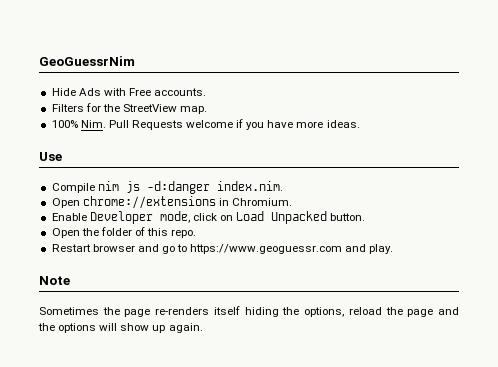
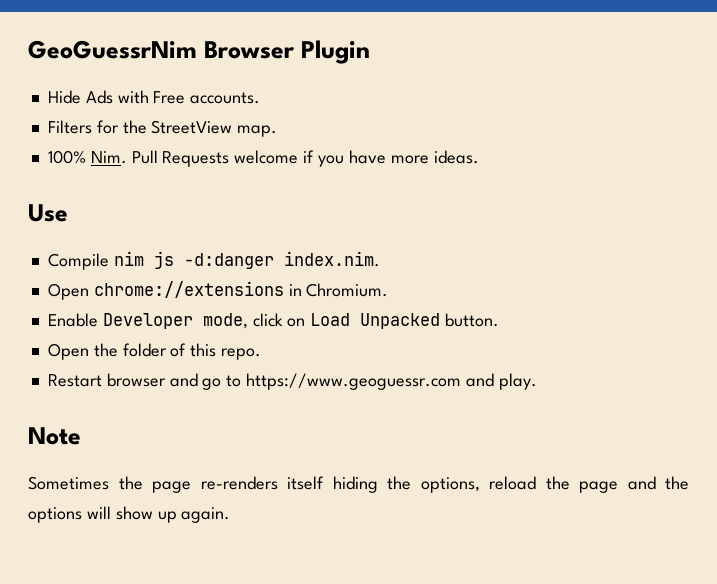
(135, 61) none -> [204,40,370,64] Browser Plugin

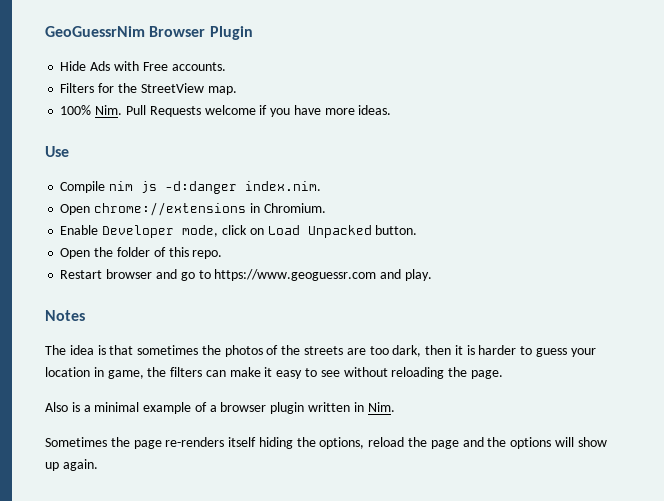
[28,427,81,445] Note -> [45,310,85,321] [45,345,596,357] [45,367,503,379] [45,402,395,414] Notes // The idea is that sometimes the photos of the streets are too dark, then it is harder to guess your location in game, the filters can make it easy to see without reloading the page. // Also is a minimal example of a browser plugin written in Nim.

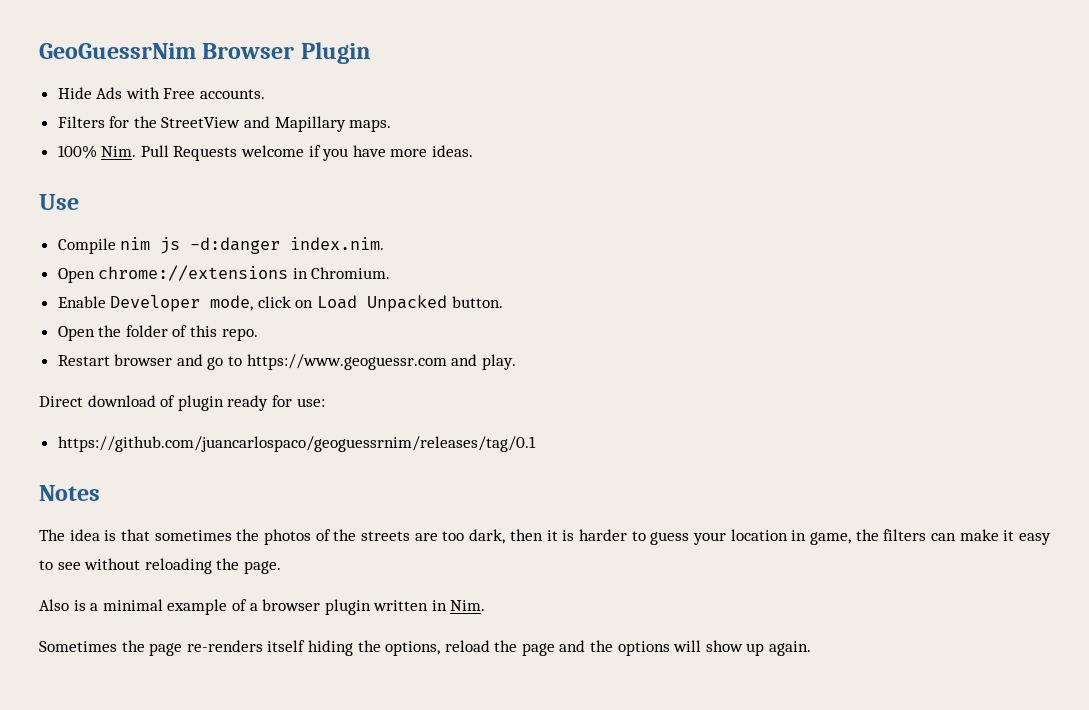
[207,86,237,95] map. -> [244,116,392,132] and Mapillary maps.
(432, 275) none -> [39,395,325,411] [57,436,536,452] // Direct download of plugin ready for use: // https://github.com/juancarlospaco/geoguessrnim/releases/tag/0.1

